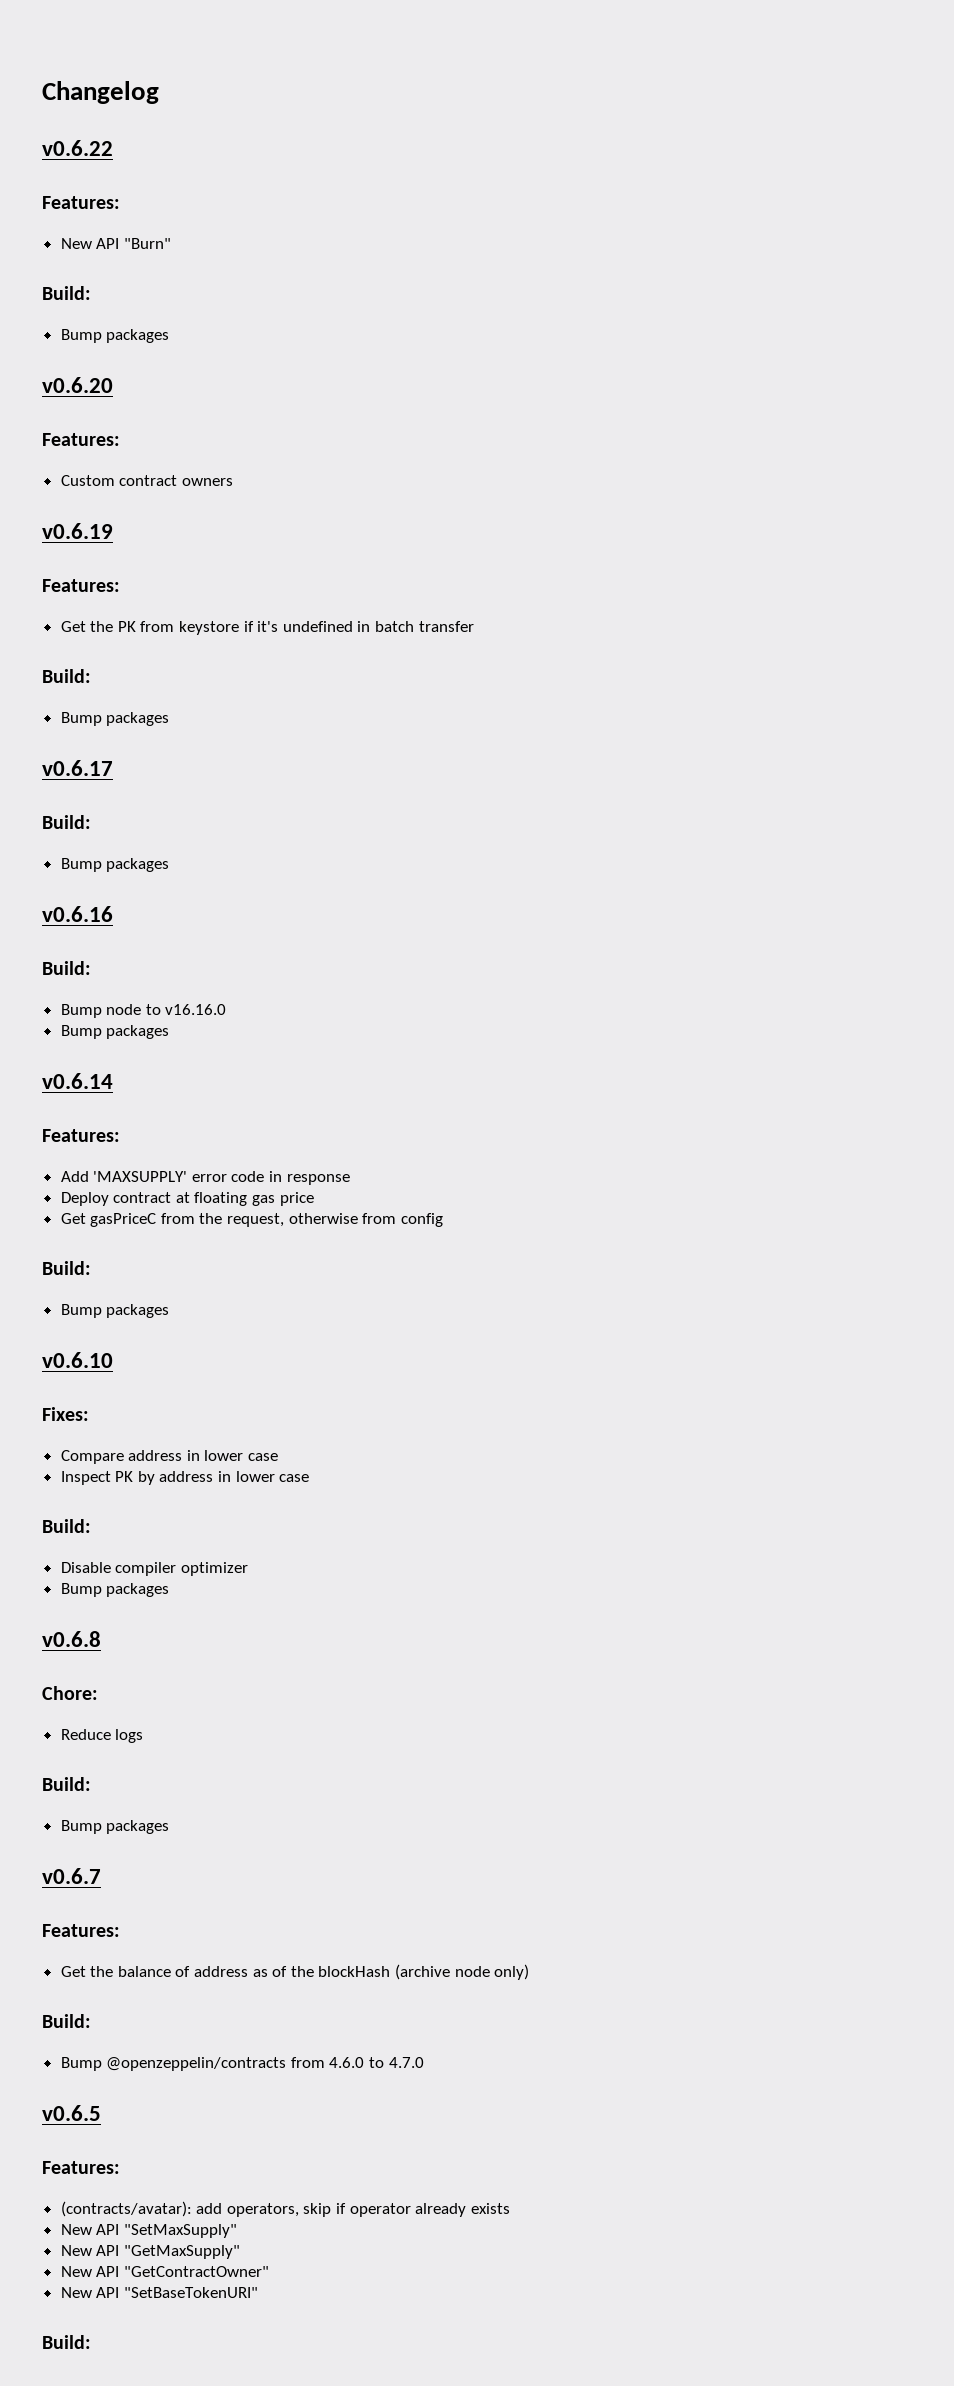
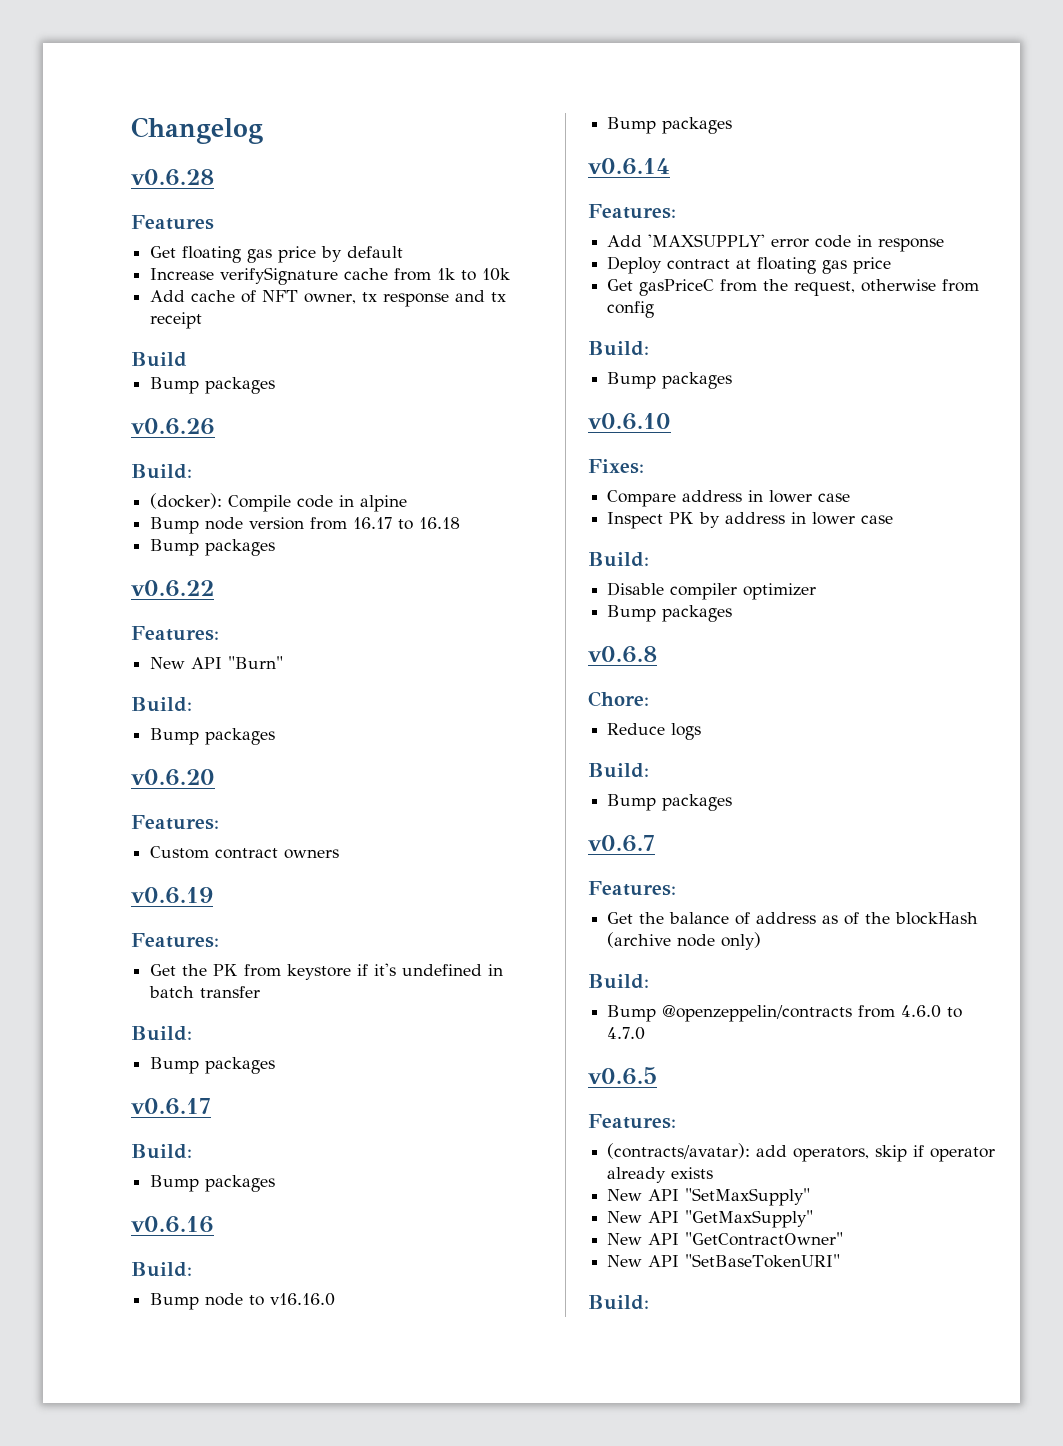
(159, 92) none -> [131,169,214,186] [131,215,214,230] [150,246,404,263] [150,267,511,285] [150,290,507,307] [150,312,203,329] [131,352,187,367] [150,377,276,394] [131,418,215,435] [131,464,192,479] [150,493,408,512] [150,517,461,534] [150,539,276,556] // v0.6.28 // Features // Get floating gas price by default // Increase verifySignature cache from 1k to 10k // Add cache of NFT owner, tx response and tx receipt // Build // Bump packages // v0.6.26 // Build: // (docker): Compile code in alpine // Bump node version from 16.17 to 16.18 // Bump packages

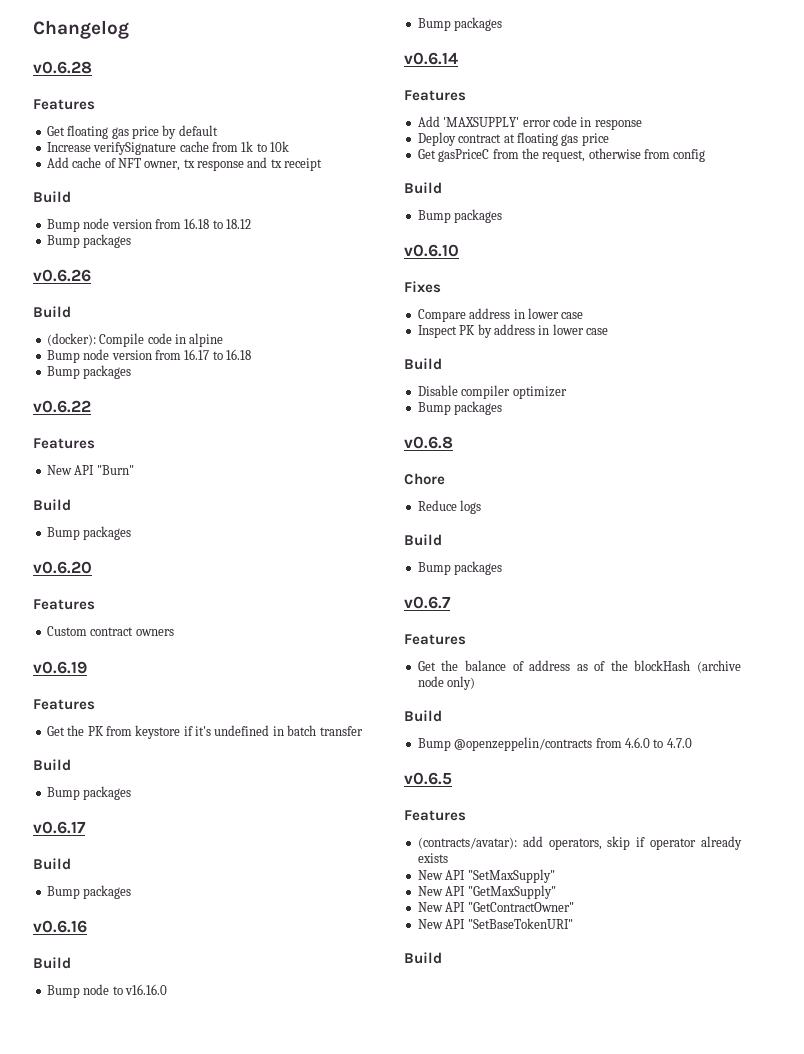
(187, 359) none -> [46,218,251,232] // Bump node version from 16.18 to 18.12
[131,464,192,479] Build: -> [33,306,71,318] Build
[131,626,219,641] Features: -> [33,438,95,449] Features
[131,697,192,712] Build: -> [33,499,71,511] Build
[131,815,219,830] Features: -> [33,599,95,610] Features
[131,933,219,948] Features: -> [33,699,95,710] Features
[131,1026,192,1041] Build: -> [33,759,71,771] Build
[131,1144,192,1159] Build: -> [33,858,71,870] Build
[131,1262,192,1277] Build: -> [33,957,71,969] Build
[588,204,676,219] Features: -> [404,90,466,101] Features
[588,341,649,356] Build: -> [404,182,442,194] Build
[588,459,644,474] Fixes: -> [404,281,441,293] Fixes
[588,552,649,567] Build: -> [404,358,442,370] Build
[588,691,649,707] Chore: -> [404,473,445,485] Chore
[588,763,649,778] Build: -> [404,534,442,546] Build
[588,881,676,896] Features: -> [404,634,466,645] Features
[588,974,649,989] Build: -> [404,710,442,722] Build
[588,1114,676,1129] Features: -> [404,810,466,821] Features
[588,1295,649,1310] Build: -> [404,952,442,964] Build

